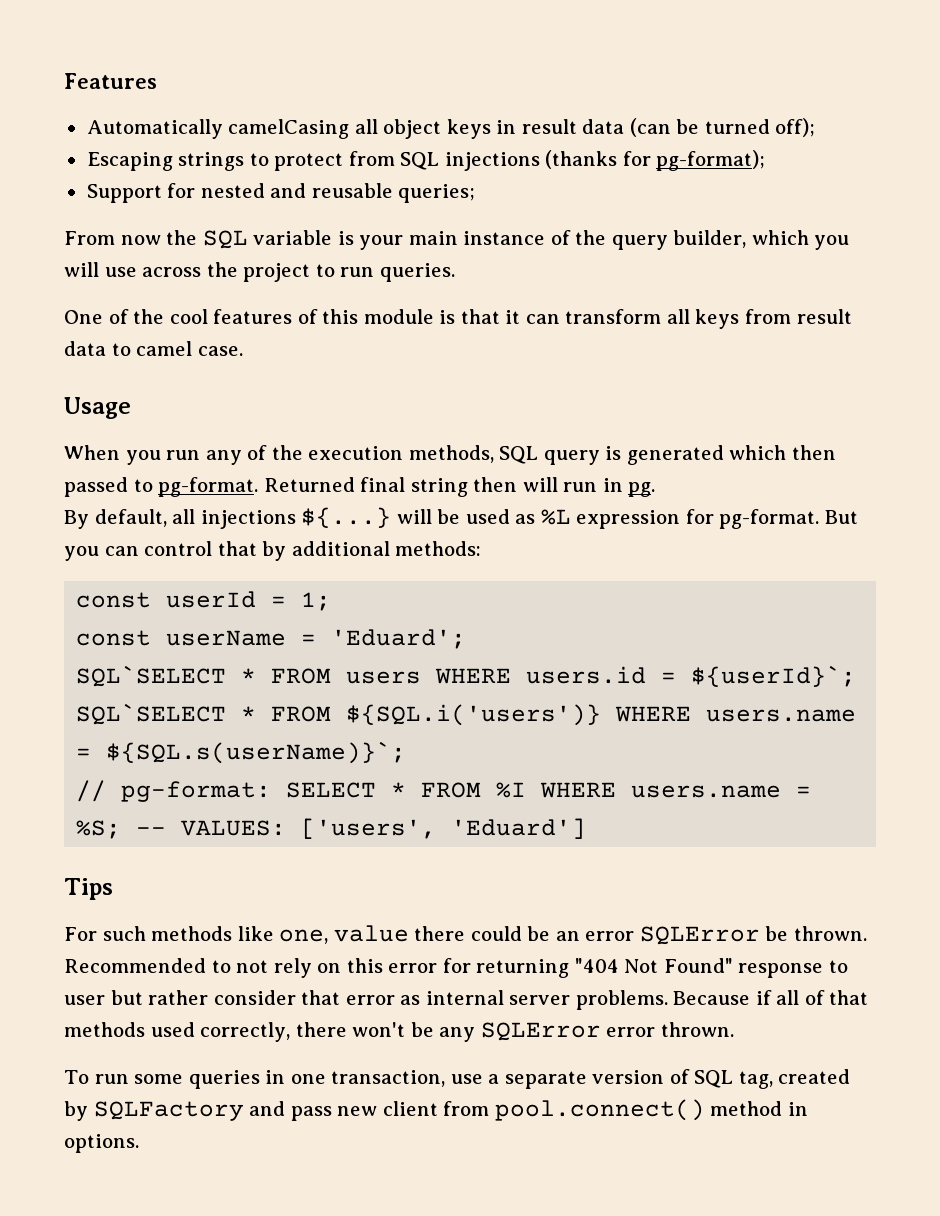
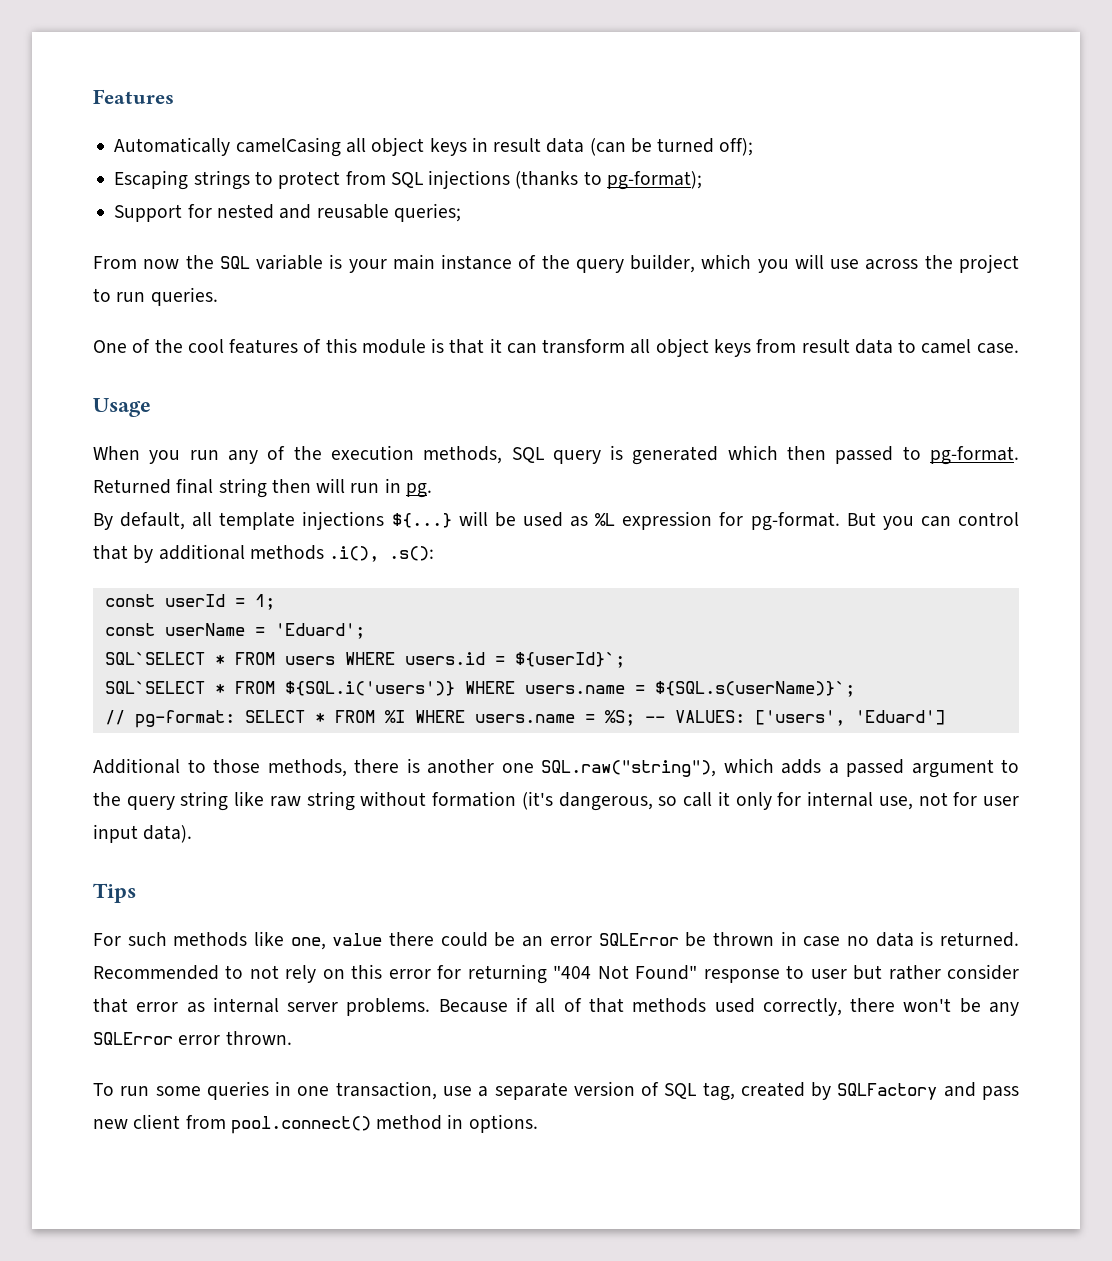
[622,151,651,166] for -> [583,171,602,185] to
(690, 316) none -> [655,338,709,357] object
(196, 516) none -> [219,512,296,530] template
[395,541,482,556] methods: -> [249,545,435,562] methods .i(), .s():
(587, 828) none -> [93,758,1019,778] [93,791,1019,811] [93,824,193,843] // Additional to those methods, there is another one SQL.raw("string"), which adds a passed argument to the query string like raw string without formation (it's dangerous, so call it only for internal use, not for user input data).
[793,926,867,941] thrown. -> [712,931,1020,947] thrown in case no data is returned.

